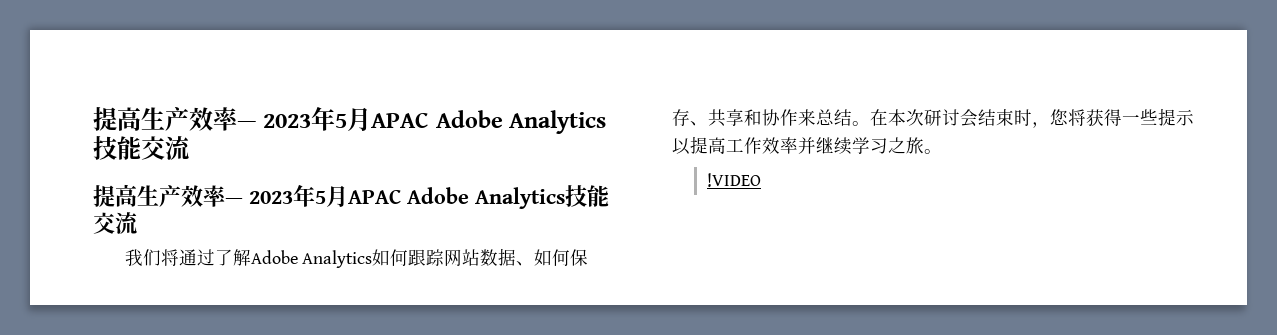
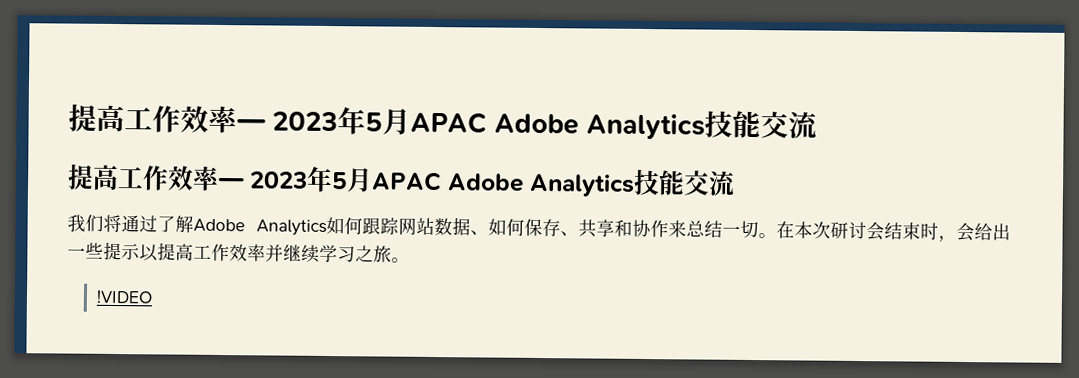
[93,107,189,131] 提高生产 -> [68,103,181,133] 提高工作
[137,185,181,207] 生产 -> [117,165,169,191] 工作
(852, 117) none -> [722,220,759,239] 一切
[1050,109,1122,126] 您将获得 -> [956,222,1011,242] 会给出

